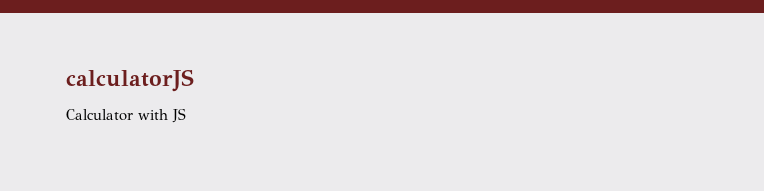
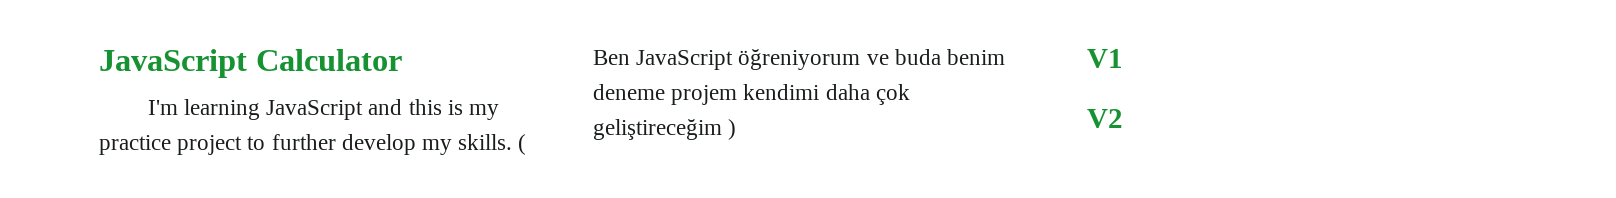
[66,69,194,92] [66,108,186,123] calculatorJS // Calculator with JS -> [99,49,402,78] [147,99,500,120] [99,134,527,155] [593,49,1006,70] [593,84,910,105] [593,119,737,140] [1087,49,1123,68] [1087,109,1123,128] JavaScript Calculator // I'm learning JavaScript and this is my practice project to further develop my skills. ( Ben JavaScript öğreniyorum ve buda benim deneme projem kendimi daha çok geliştireceğim ) // V1 // V2

